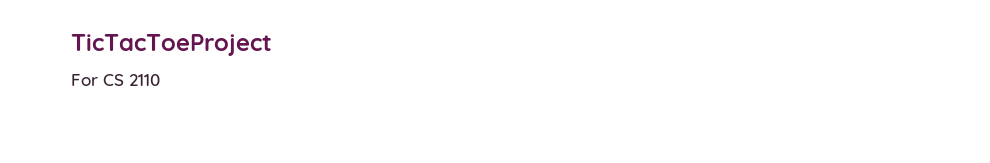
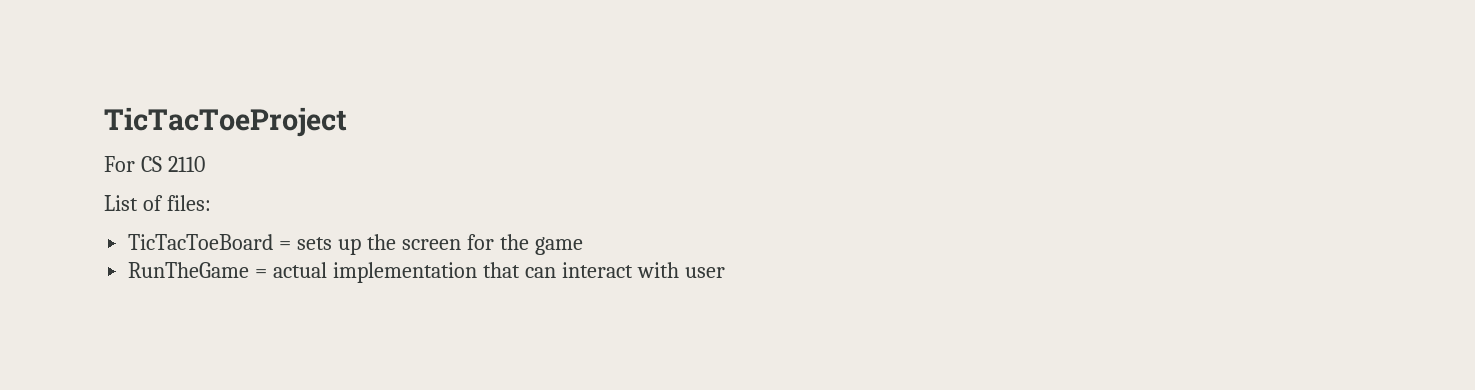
(160, 80) none -> [104,195,211,211] [128,234,583,255] [128,262,725,283] // List of files: // TicTacToeBoard = sets up the screen for the game // RunTheGame = actual implementation that can interact with user

